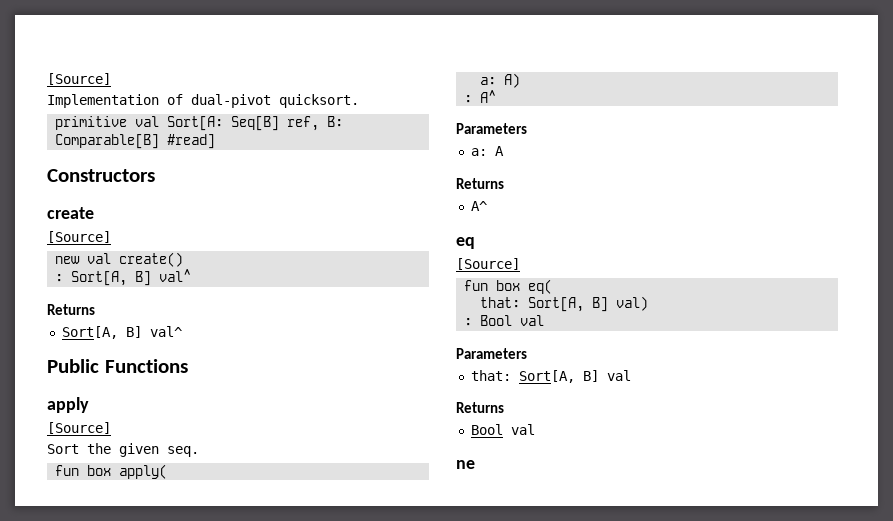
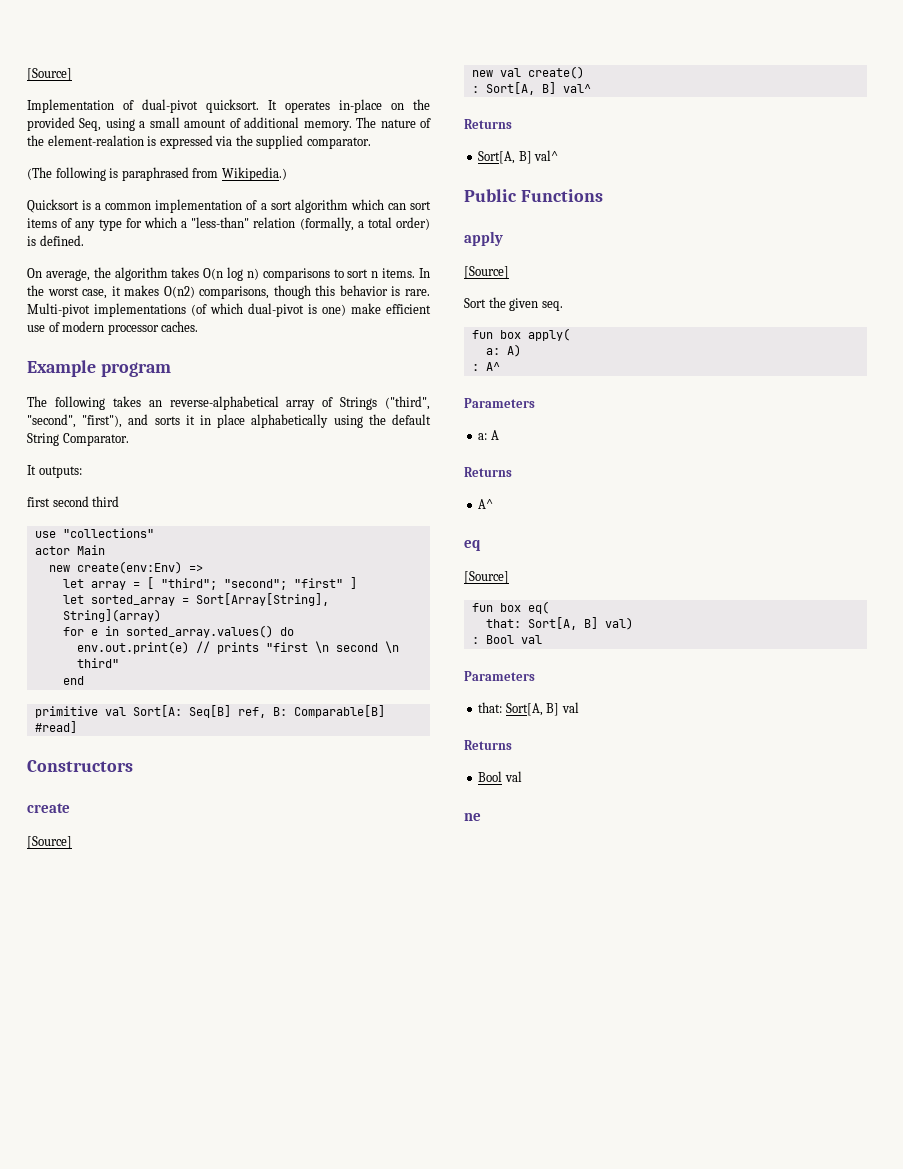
(359, 101) none -> [268,99,430,113] [27,117,431,131] [27,135,371,149] [27,167,287,181] [27,199,431,213] [27,217,431,231] [27,235,84,246] [27,267,431,281] [27,285,430,299] [27,303,431,317] [27,321,199,335] [27,360,171,377] [27,396,430,410] [27,414,431,428] [27,433,129,446] [27,465,82,478] [27,496,120,507] [34,528,154,538] [34,545,105,555] [48,561,203,574] [62,577,357,590] [62,593,329,606] [62,609,161,622] [62,625,294,638] [76,641,399,654] [76,658,119,668] [62,676,84,685] It operates in-place on the provided Seq, using a small amount of additional memory. The nature of the element-realation is expressed via the supplied comparator. // (The following is paraphrased from Wikipedia.) // Quicksort is a common implementation of a sort algorithm which can sort items of any type for which a "less-than" relation (formally, a total order) is defined. // On average, the algorithm takes O(n log n) comparisons to sort n items. In the worst case, it makes O(n2) comparisons, though this behavior is rare. Multi-pivot implementations (of which dual-pivot is one) make efficient use of modern processor caches. // Example program // The following takes an reverse-alphabetical array of Strings ("third", "second", "first"), and sorts it in place alphabetically using the default String Comparator. // It outputs: // first second third // use "collections" // actor Main // new create(env:Env) => // let array = [ "third"; "second"; "first" ] // let sorted_array = Sort[Array[String], String](array) // for e in sorted_array.values() do // env.out.print(e) // prints "first \n second \n third" // end

